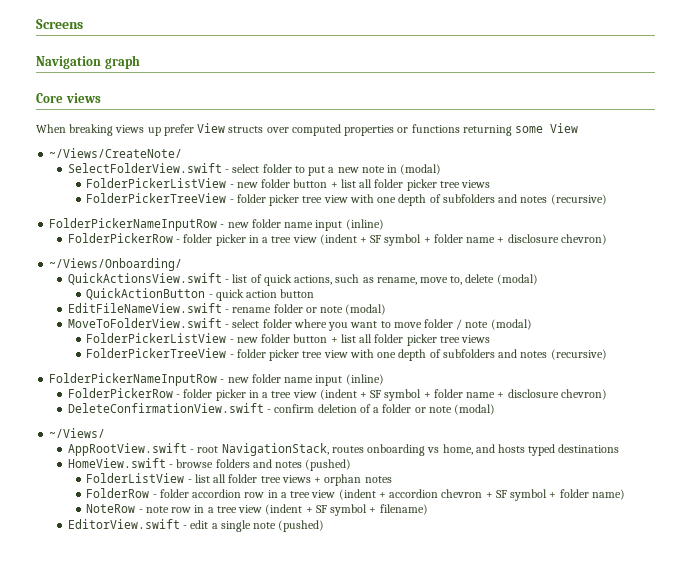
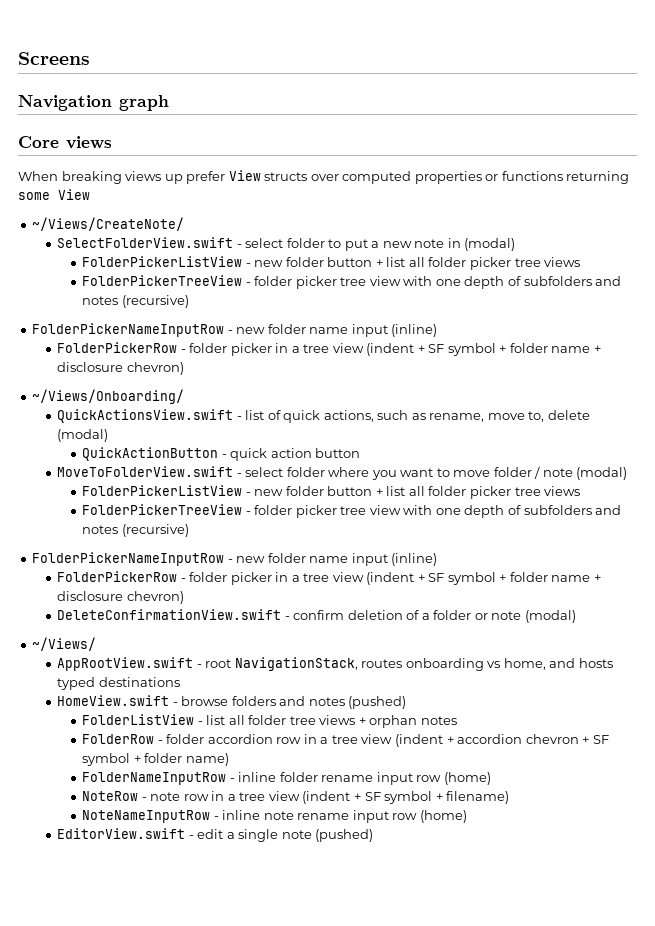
[67,303,387,315] // EditFileNameView.swift - rename folder or note (modal) -> (361, 453) none
(625, 494) none -> [82,772,491,785] // FolderNameInputRow - inline folder rename input row (home)
(428, 509) none -> [82,810,467,823] // NoteNameInputRow - inline note rename input row (home)

